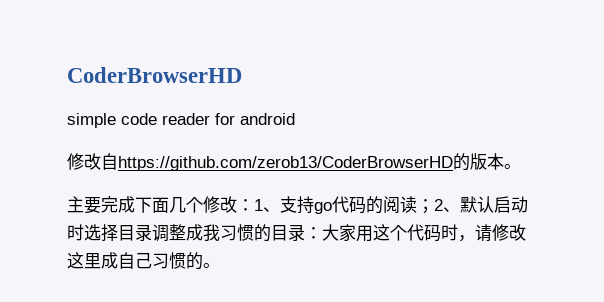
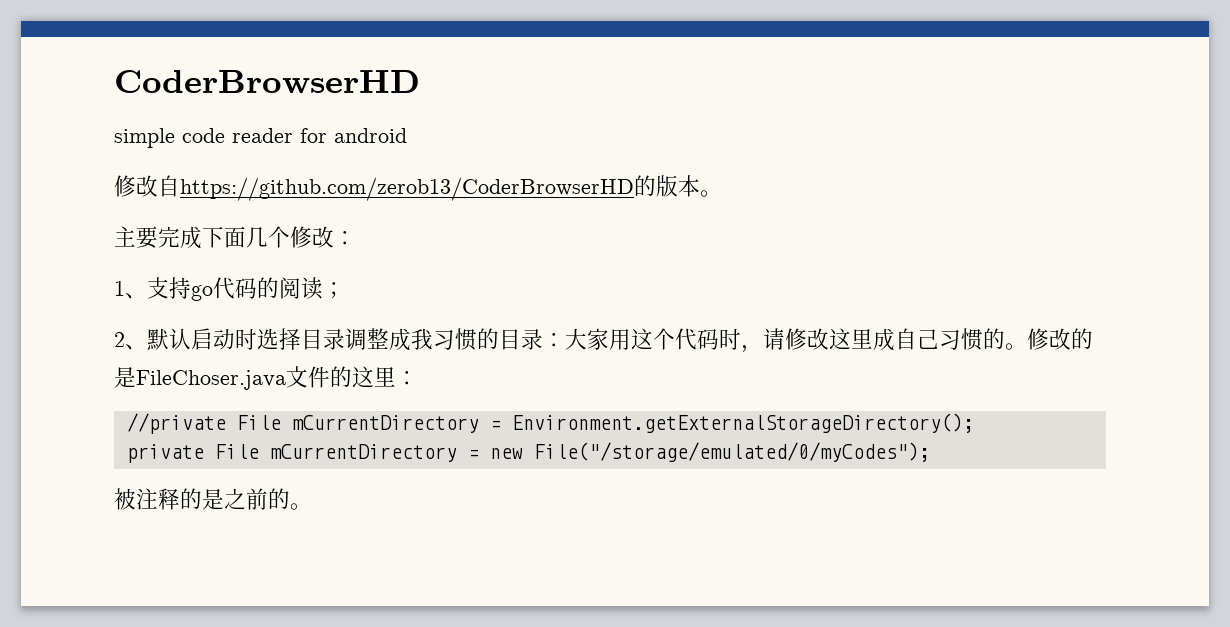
(254, 205) none -> (356, 238) //
(434, 206) none -> (345, 290) //
(220, 265) none -> [1027,328,1093,350] [114,366,418,390] [126,413,974,434] [126,442,930,463] [114,488,312,510] 修改的是FileChoser.java文件的这里： // //private File mCurrentDirectory = Environment.getExternalStorageDirectory(); // private File mCurrentDirectory = new File("/storage/emulated/0/myCodes"); // 被注释的是之前的。

